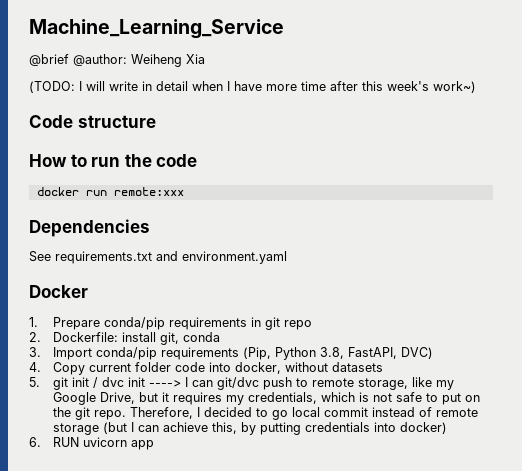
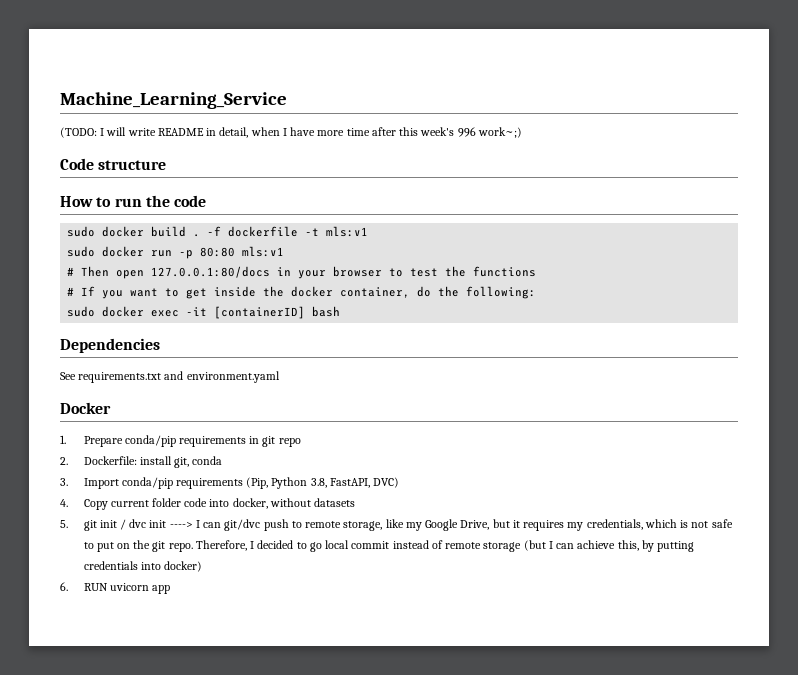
[29,54,205,67] // @brief @author: Weiheng Xia -> (287, 100) none
[142,81,188,91] in detail -> [157,127,249,138] README in detail,
[433,81,476,93] work~) -> [457,127,522,138] 996 work~;)
[36,187,184,196] docker run remote:xxx -> [67,226,369,237] [67,246,285,259] [67,266,537,279] [67,286,537,299] [67,306,341,319] sudo docker build . -f dockerfile -t mls:v1 // sudo docker run -p 80:80 mls:v1 // # Then open 127.0.0.1:80/docs in your browser to test the functions // # If you want to get inside the docker container, do the following: // sudo docker exec -it [containerID] bash

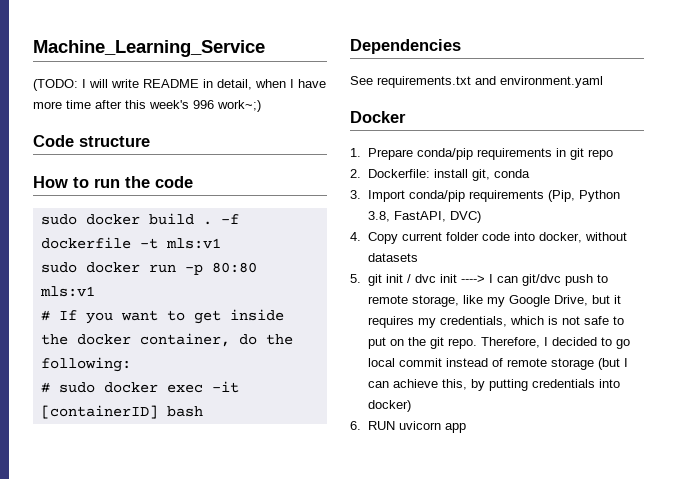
[67,266,537,279] // # Then open 127.0.0.1:80/docs in your browser to test the functions -> (95, 291) none
(537, 292) none -> [40,382,50,393] #

